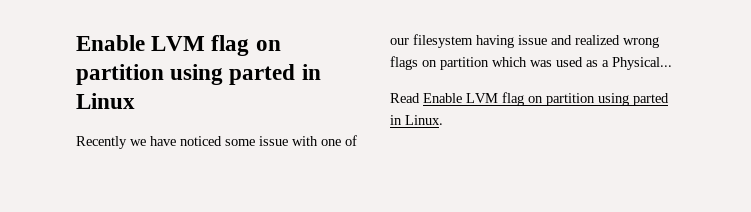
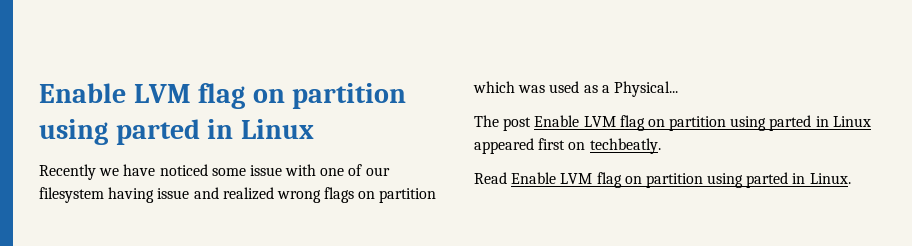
(672, 63) none -> [474,115,871,131] [474,138,661,154] // The post Enable LVM flag on partition using parted in Linux appeared first on techbeatly.

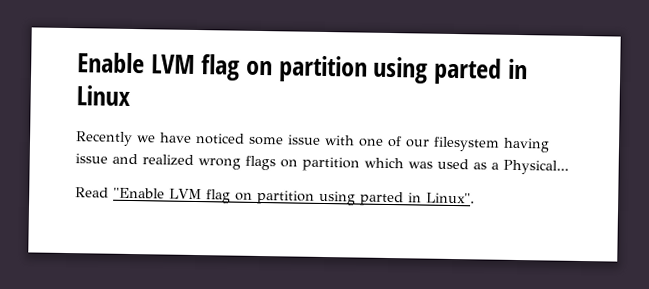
[474,115,871,131] [474,138,661,154] [474,172,851,188] The post Enable LVM flag on partition using parted in Linux appeared first on techbeatly. // Read Enable LVM flag on partition using parted in Linux. -> [75,187,475,207] Read "Enable LVM flag on partition using parted in Linux".

